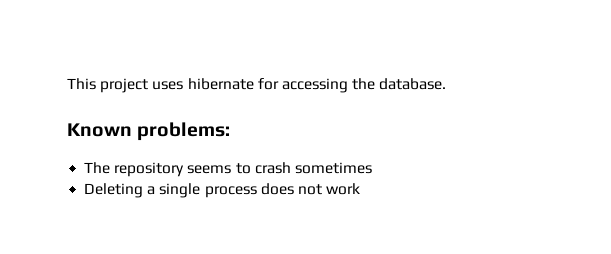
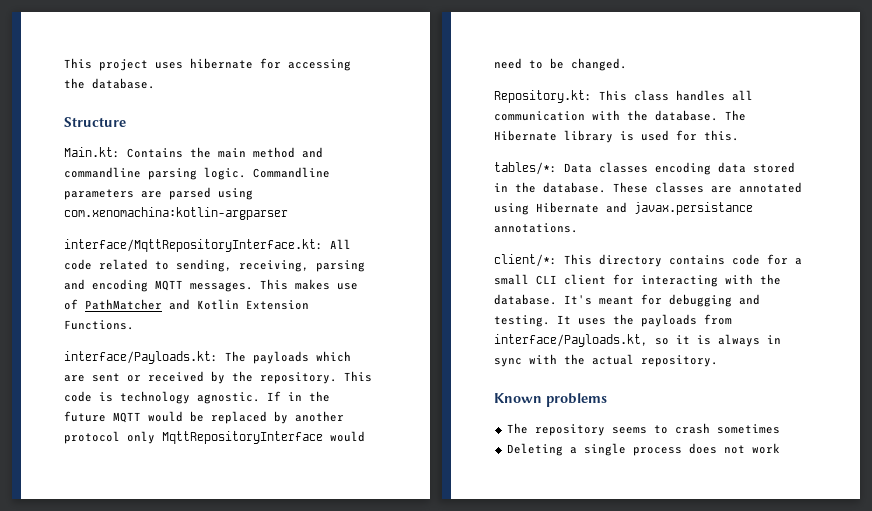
(447, 84) none -> [64,117,126,127] [64,147,323,158] [64,167,330,180] [64,187,253,200] [64,207,288,220] [64,239,351,252] [64,259,365,272] [64,279,358,292] [64,299,309,310] [64,320,134,330] [64,351,351,364] [64,371,372,384] [64,391,330,404] [64,411,344,424] [64,431,365,444] [494,58,627,71] [494,90,753,103] [494,110,746,121] [494,130,739,143] [494,162,795,175] [494,182,802,193] [494,202,753,215] [494,223,578,233] [494,254,802,267] [494,274,781,287] [494,294,760,307] [494,314,732,327] [494,334,781,347] [494,354,718,367] // Structure // Main.kt: Contains the main method and commandline parsing logic. Commandline parameters are parsed using com.xenomachina:kotlin-argparser // interface/MqttRepositoryInterface.kt: All code related to sending, receiving, parsing and encoding MQTT messages. This makes use of PathMatcher and Kotlin Extension Functions. // interface/Payloads.kt: The payloads which are sent or received by the repository. This code is technology agnostic. If in the future MQTT would be replaced by another protocol only MqttRepositoryInterface would need to be changed. // Repository.kt: This class handles all communication with the database. The Hibernate library is used for this. // tables/*: Data classes encoding data stored in the database. These classes are annotated using Hibernate and javax.persistance annotations. // client/*: This directory contains code for a small CLI client for interacting with the database. It's meant for debugging and testing. It uses the payloads from interface/Payloads.kt, so it is always in sync with the actual repository.
[137,122,231,141] problems: -> [546,393,607,407] problems

